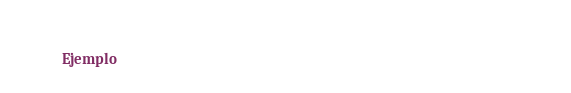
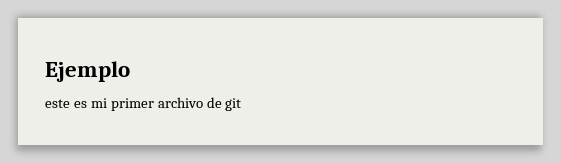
(117, 59) none -> [45,97,242,111] // este es mi primer archivo de git

